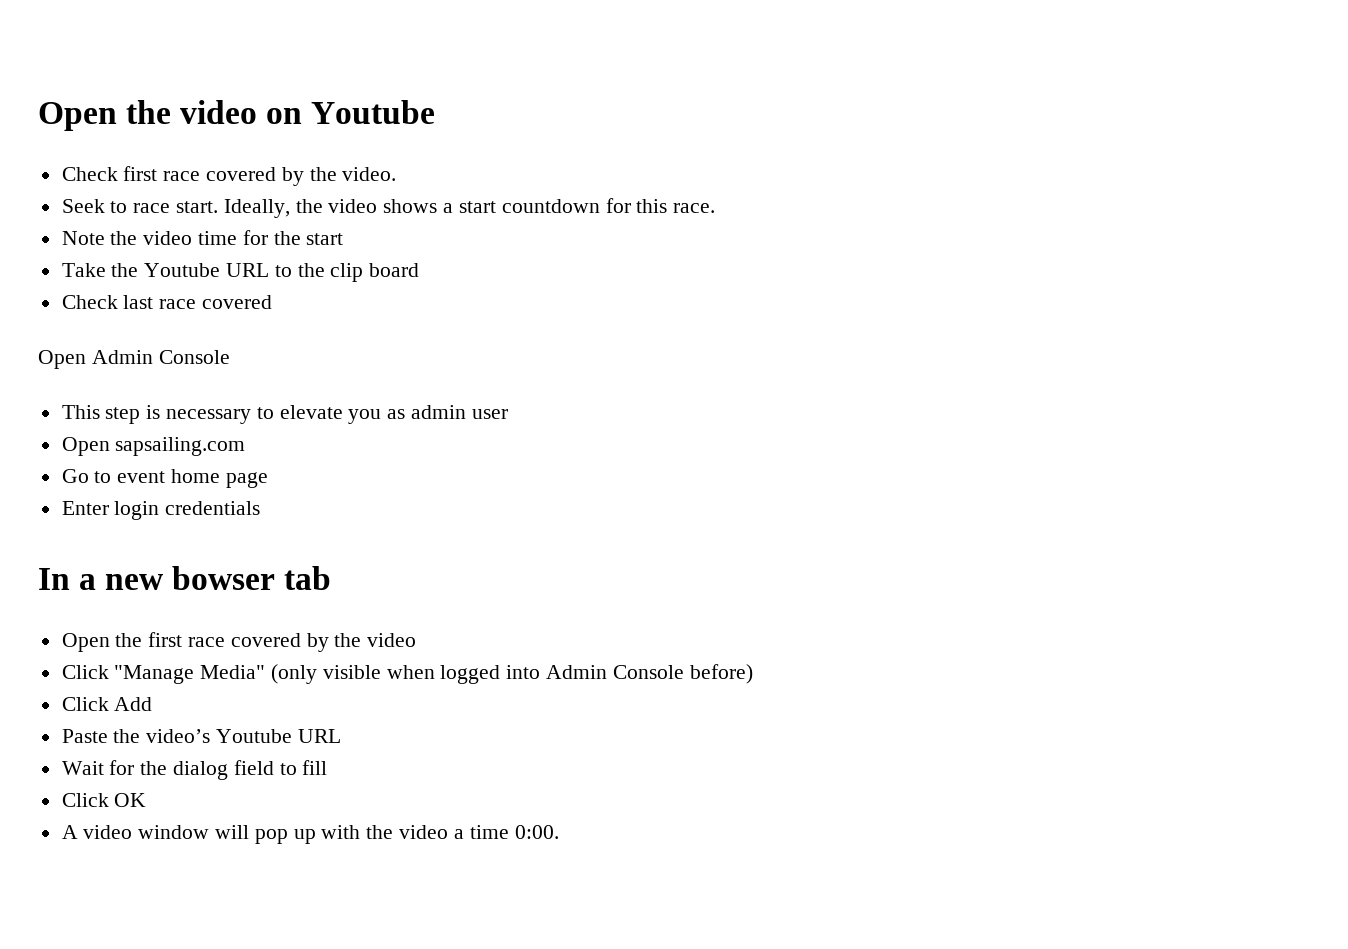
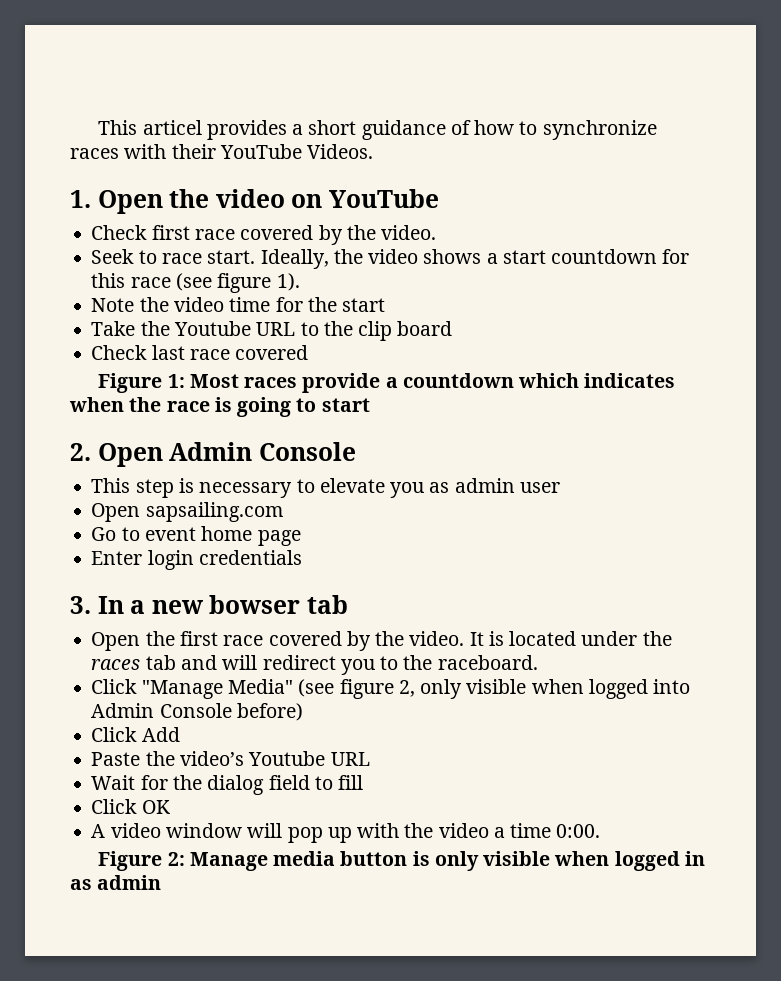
(38, 116) none -> [98,120,657,140] [70,144,374,159] [70,190,91,208] This articel provides a short guidance of how to synchronize races with their YouTube Videos. // 1.
[311,100,436,124] Youtube -> [329,189,440,208] YouTube
[673,203,716,213] race. -> [130,273,300,293] race (see figure 1).
(273, 302) none -> [98,373,676,393] [69,397,370,417] [70,443,91,461] Figure 1: Most races provide a countdown which indicates when the race is going to start // 2.
(261, 508) none -> [70,596,91,614] 3.
[367,633,417,647] video -> [409,631,672,646] [91,655,538,675] video. It is located under the races tab and will redirect you to the raceboard.
[271,664,318,684] (only -> [298,679,463,699] (see figure 2, only
(559, 832) none -> [98,851,706,871] [70,875,162,890] // Figure 2: Manage media button is only visible when logged in as admin

